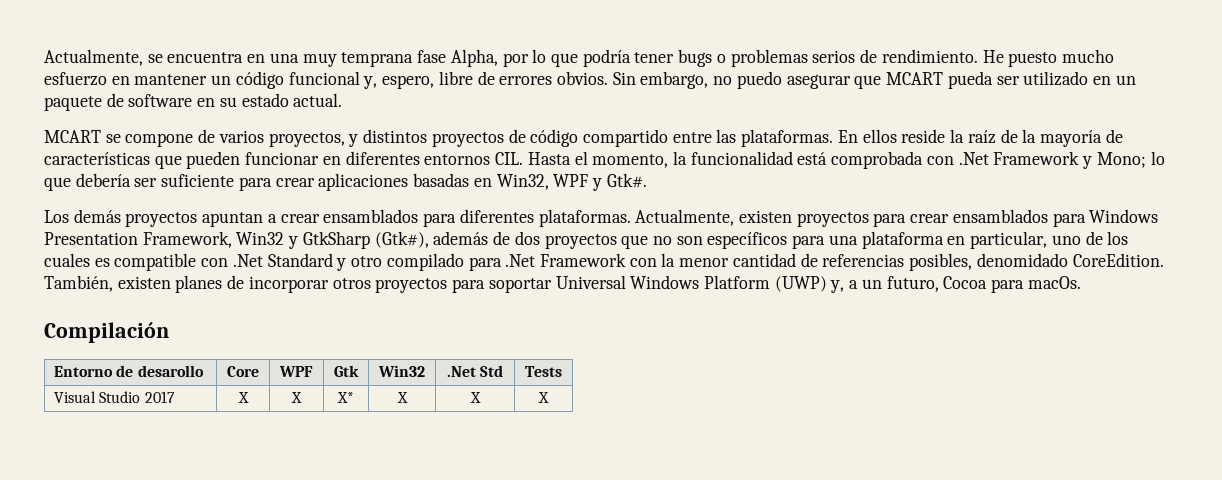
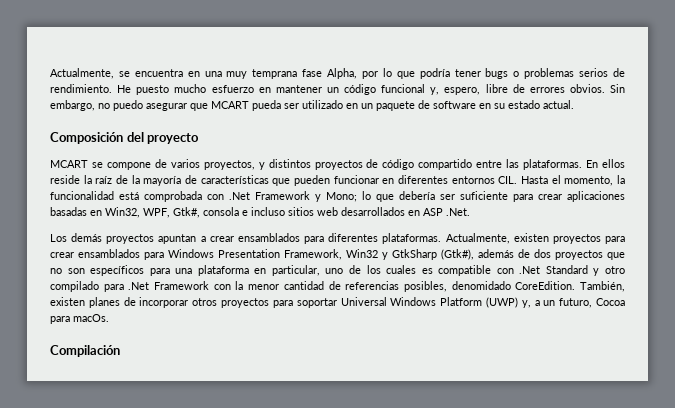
(343, 100) none -> [50,132,200,144] // Composición del proyecto
[553,173,647,191] WPF y Gtk#. -> [143,207,470,218] WPF, Gtk#, consola e incluso sitios web desarrollados en ASP .Net.
[54,365,204,377] [227,366,259,377] [279,366,313,377] [334,365,359,377] [378,365,425,377] [446,365,504,377] [525,366,562,377] [54,391,175,403] [237,392,249,403] [291,392,302,403] [337,392,354,403] [396,392,408,403] [469,392,481,403] [538,392,549,403] // Entorno de desarollo | Core | WPF | Gtk | Win32 | .Net Std | Tests // Visual Studio 2017 | X | X | X* | X | X | X -> (120, 351) none

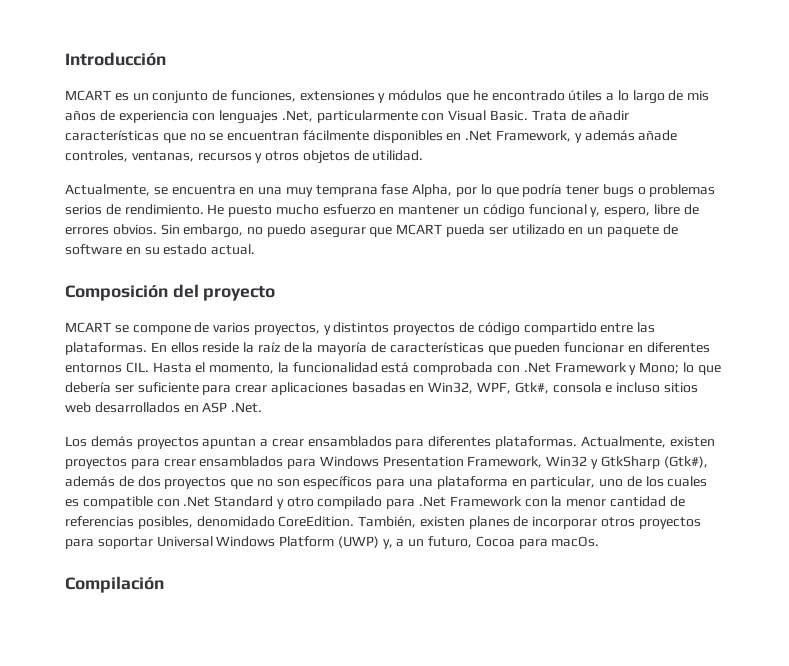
(50, 73) none -> [65,52,166,66] [65,90,710,104] [65,110,630,124] [65,130,678,143] [65,150,424,164] Introducción // MCART es un conjunto de funciones, extensiones y módulos que he encontrado útiles a lo largo de mis años de experiencia con lenguajes .Net, particularmente con Visual Basic. Trata de añadir características que no se encuentran fácilmente disponibles en .Net Framework, y además añade controles, ventanas, recursos y otros objetos de utilidad. //

